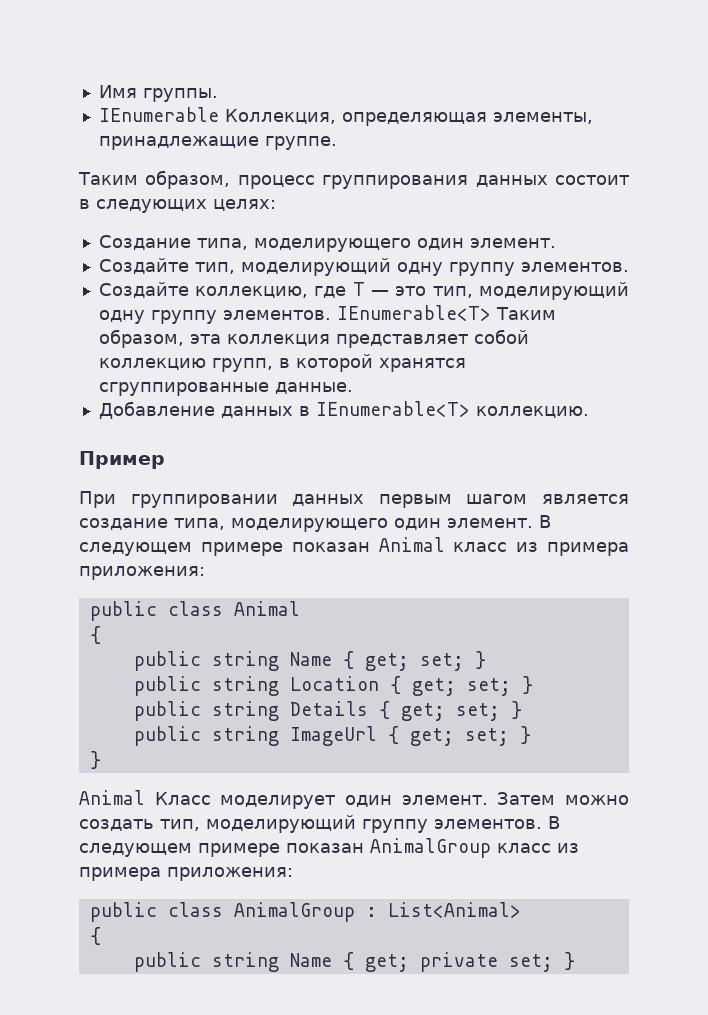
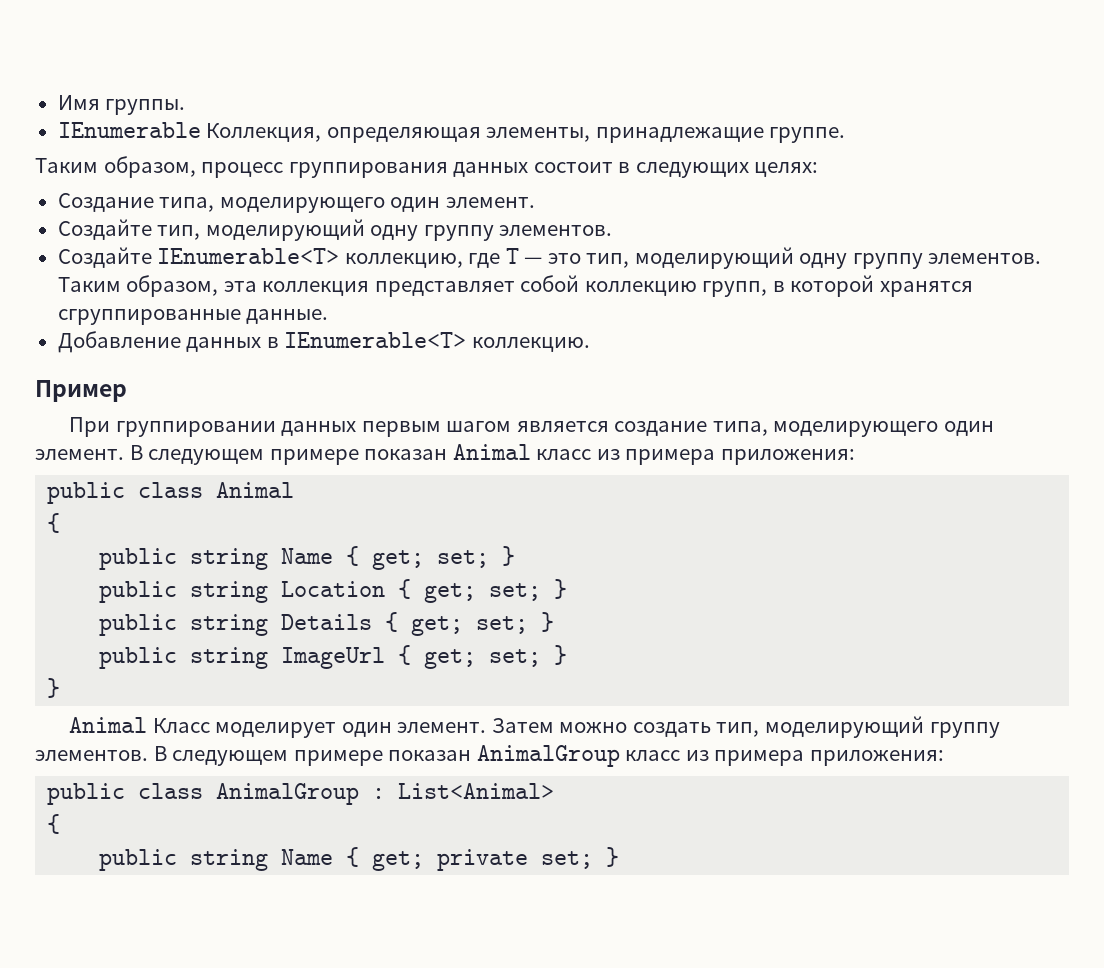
(189, 290) none -> [157,248,340,264] IEnumerable<T>
[336,305,491,321] IEnumerable<T> -> (1042, 258) none

